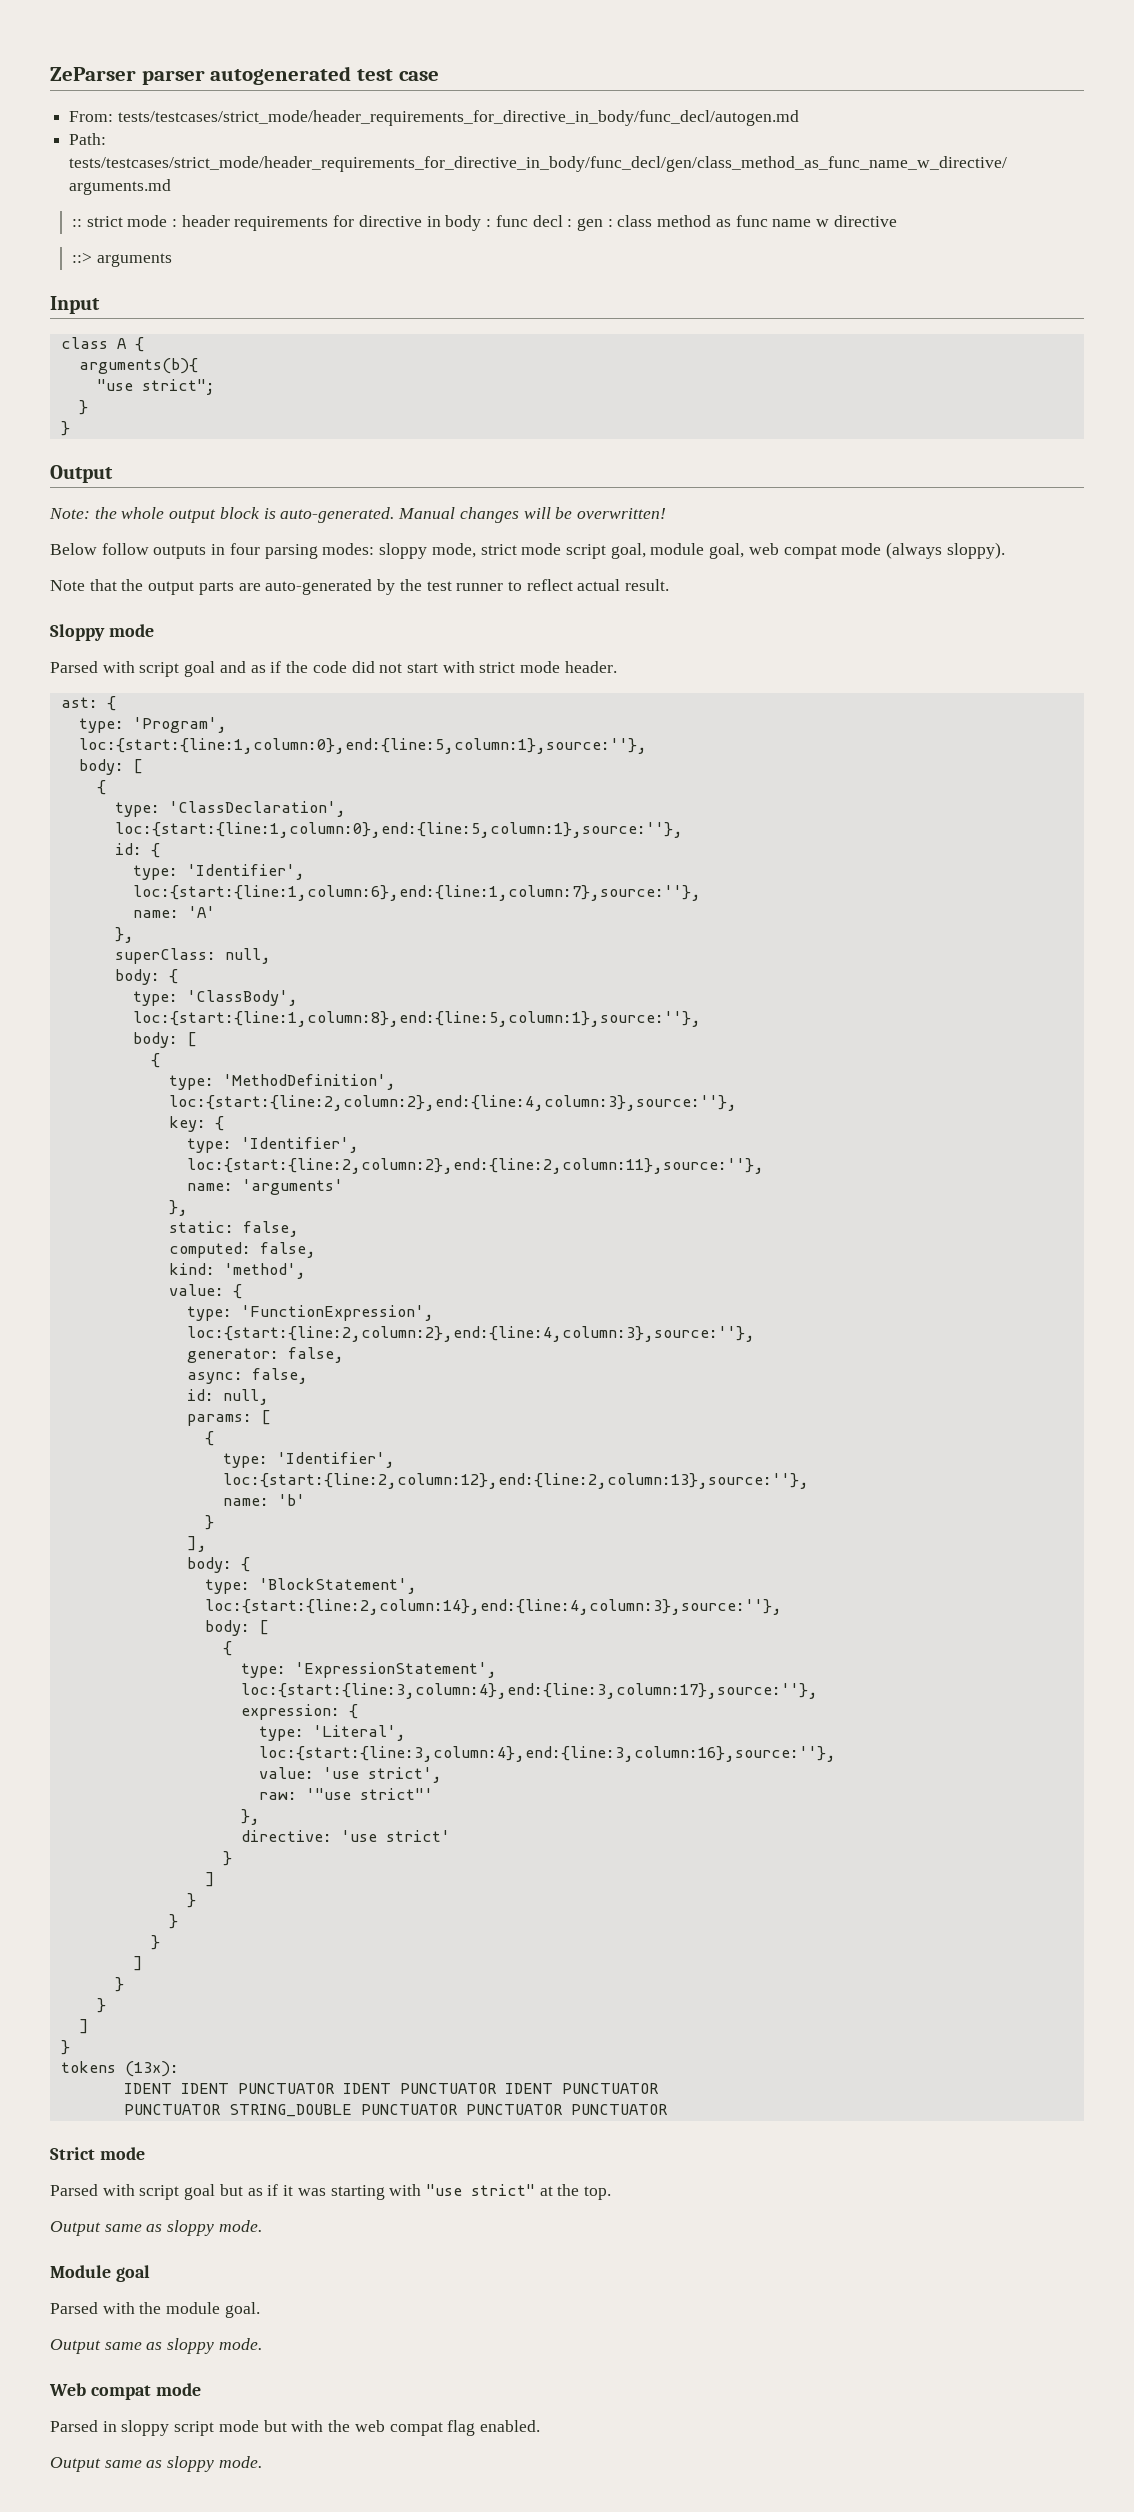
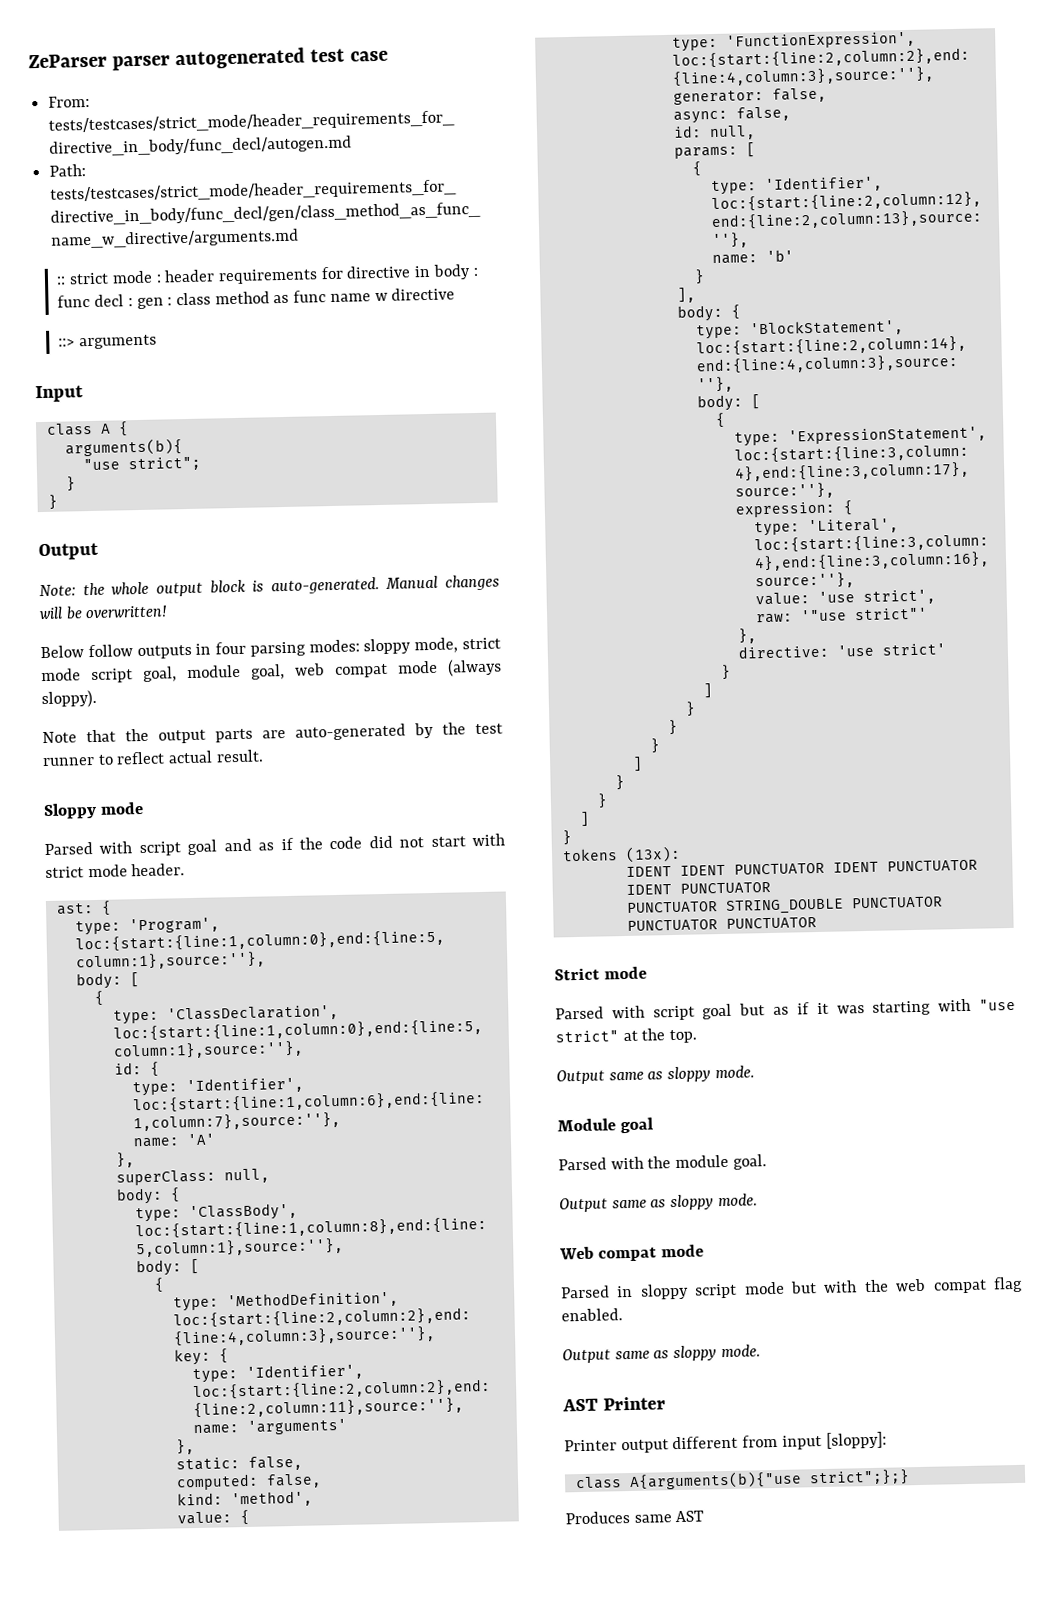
(262, 2462) none -> [562,1396,666,1412] [564,1431,887,1454] [574,1469,910,1491] [565,1510,705,1525] // AST Printer // Printer output different from input [sloppy]: // class A{arguments(b){"use strict";};} // Produces same AST

